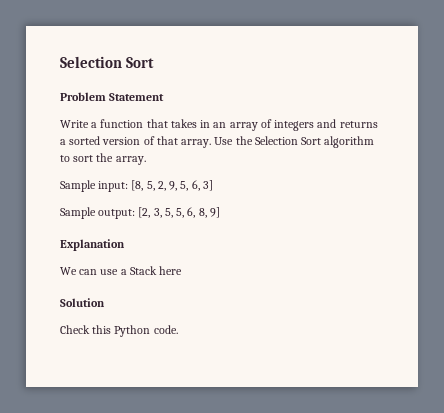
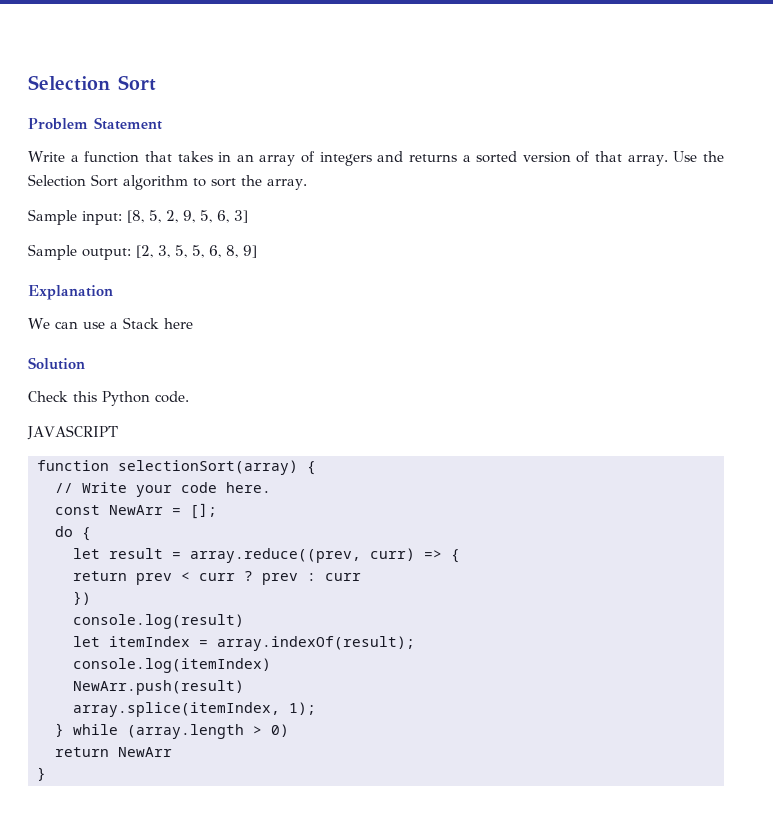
(178, 329) none -> [27,425,118,440] [37,460,316,475] [55,482,271,497] [55,503,217,519] [55,526,91,541] [73,548,460,563] [73,571,361,585] [73,591,91,605] [73,614,244,629] [73,636,415,651] [73,658,271,673] [73,680,244,695] [73,702,316,717] [55,723,289,739] [55,747,172,757] [37,767,46,781] // JAVASCRIPT // function selectionSort(array) { // // Write your code here. // const NewArr = []; // do { // let result = array.reduce((prev, curr) => { // return prev < curr ? prev : curr // }) // console.log(result) // let itemIndex = array.indexOf(result); // console.log(itemIndex) // NewArr.push(result) // array.splice(itemIndex, 1); // } while (array.length > 0) // return NewArr // }

